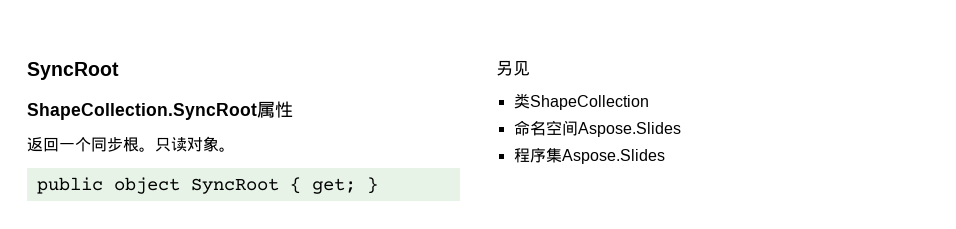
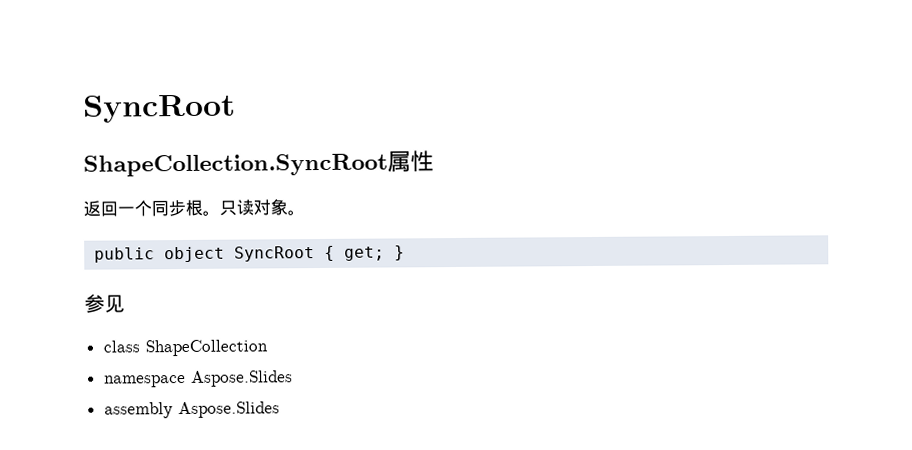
[496,60,513,76] 另 -> [84,293,105,313] 参
[513,93,530,109] 类 -> [102,340,140,353] class
[513,120,578,136] 命名空间 -> [103,374,186,388] namespace
[513,148,562,163] 程序集 -> [103,402,173,419] assembly

